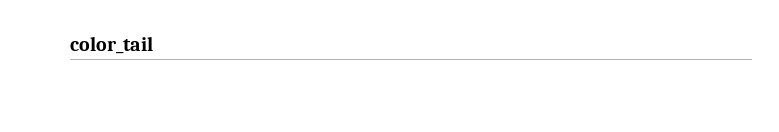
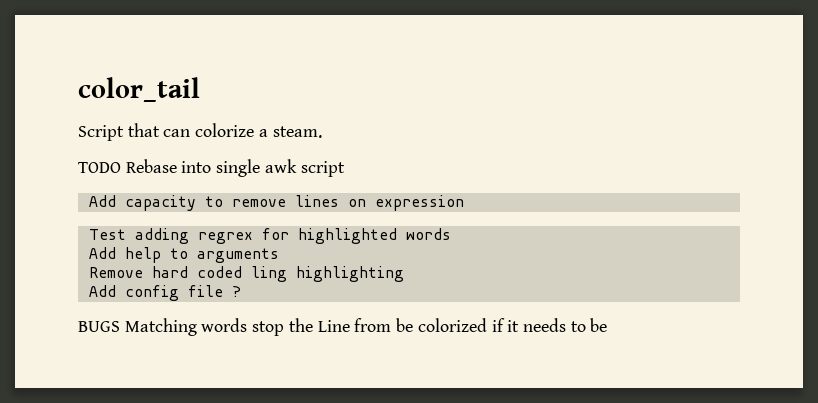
(153, 45) none -> [78,123,322,141] [78,159,345,177] [88,195,464,211] [88,228,451,244] [88,247,279,263] [88,266,404,282] [88,285,241,301] [78,318,608,336] // Script that can colorize a steam. // TODO Rebase into single awk script // Add capacity to remove lines on expression // Test adding regrex for highlighted words // Add help to arguments // Remove hard coded ling highlighting // Add config file ? // BUGS Matching words stop the Line from be colorized if it needs to be

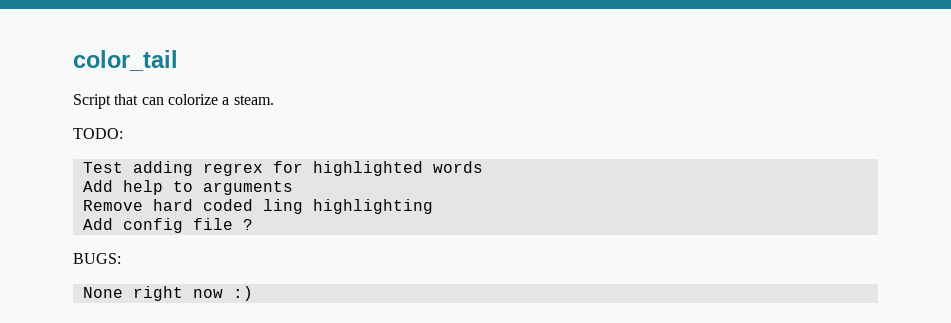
[78,159,345,177] [88,195,464,211] TODO Rebase into single awk script // Add capacity to remove lines on expression -> [73,128,123,139] TODO:
[78,318,608,336] BUGS Matching words stop the Line from be colorized if it needs to be -> [73,253,121,264] [82,286,253,301] BUGS: // None right now :)

